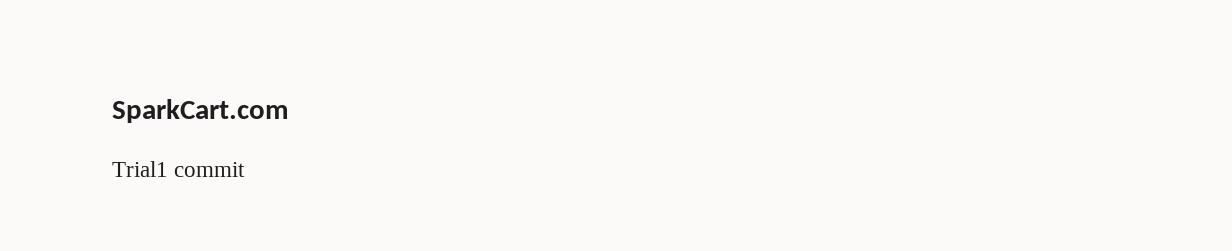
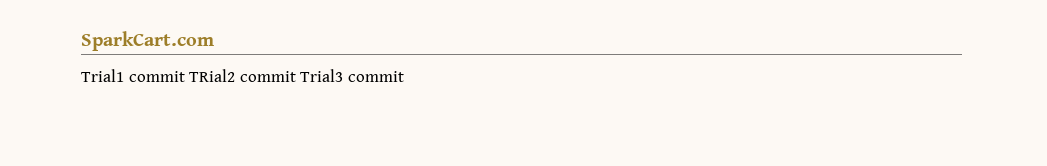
(246, 169) none -> [189,69,404,82] TRial2 commit Trial3 commit

